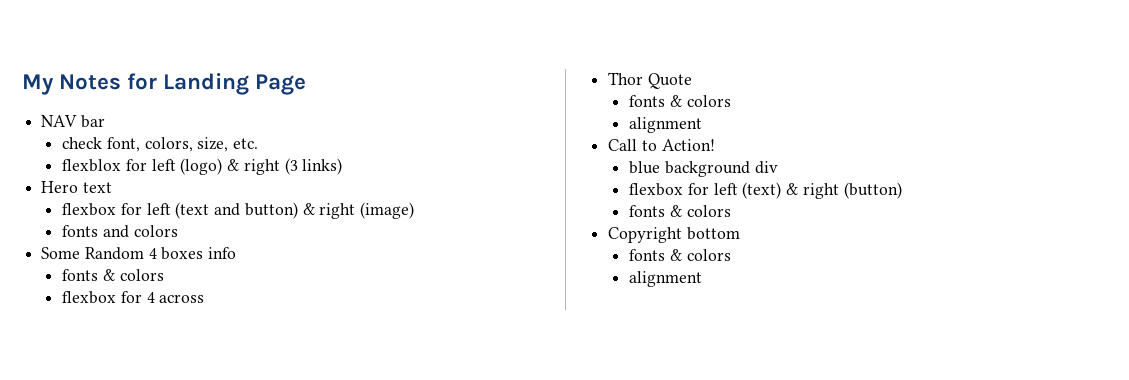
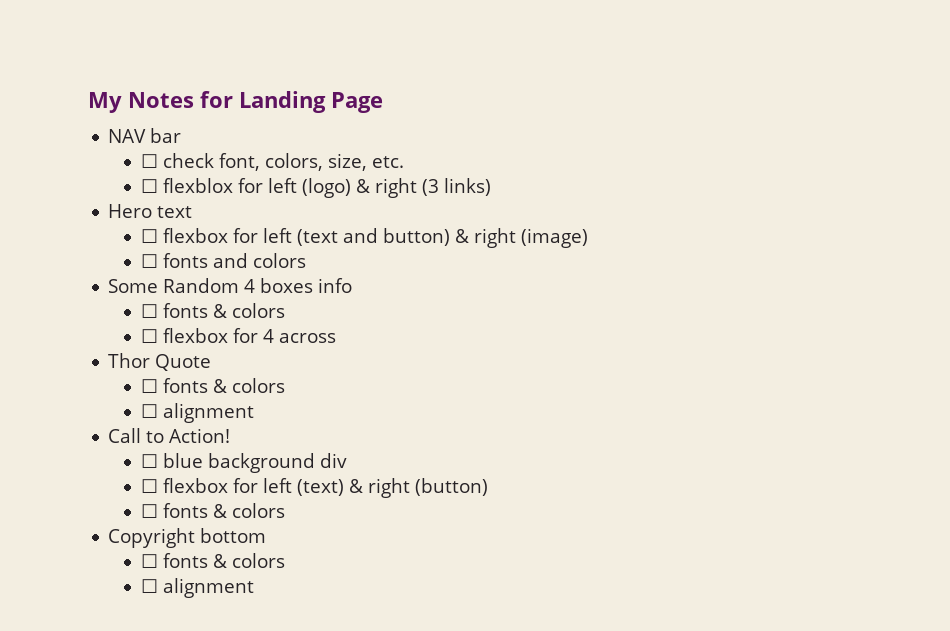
(105, 121) none -> [140,154,158,168] ☐
(259, 143) none -> [140,179,158,193] ☐
(112, 187) none -> [140,229,158,243] ☐
(414, 210) none -> [140,254,158,268] ☐
[62,269,164,281] fonts & colors // -> [140,303,285,318] [140,329,158,343] ☐ fonts & colors // ☐
[629,95,731,107] fonts & colors // -> [140,378,285,393] [140,404,158,418] ☐ fonts & colors // ☐
(715, 145) none -> [140,454,158,468] ☐
(778, 167) none -> [140,479,158,493] ☐
(902, 190) none -> [140,504,158,518] ☐
[629,249,731,261] fonts & colors // -> [140,553,285,568] [140,579,158,593] ☐ fonts & colors // ☐

